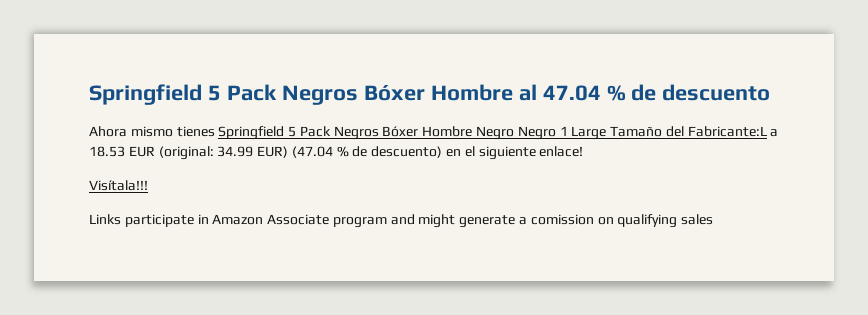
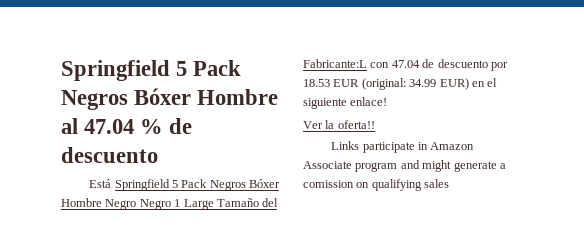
[89,126,215,137] Ahora mismo tienes -> [89,179,112,188] Está
[770,129,779,137] a -> [370,59,508,71] con 47.04 de descuento por
[291,146,443,158] (47.04 % de descuento) -> (469, 84) none
[89,180,148,191] Visítala!!! -> [303,120,375,129] Ver la oferta!!

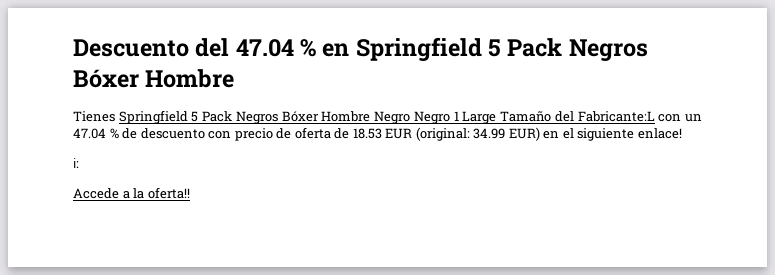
[61,60,242,81] [61,88,279,110] [61,118,193,134] [61,147,158,163] [89,179,112,188] Springfield 5 Pack Negros Bóxer Hombre al 47.04 % de descuento // Está -> [73,37,648,62] [73,69,235,88] [73,111,115,122] Descuento del 47.04 % en Springfield 5 Pack Negros Bóxer Hombre // Tienes
[391,59,508,71] 47.04 de descuento por -> [685,114,703,122] [73,127,350,141] un 47.04 % de descuento con precio de oferta de
[303,121,323,129] Ver -> [73,158,79,168] [73,188,130,199] ℹ: // Accede a
[331,141,475,153] [303,160,506,172] [303,179,450,191] // Links participate in Amazon Associate program and might generate a comission on qualifying sales -> (190, 193) none

